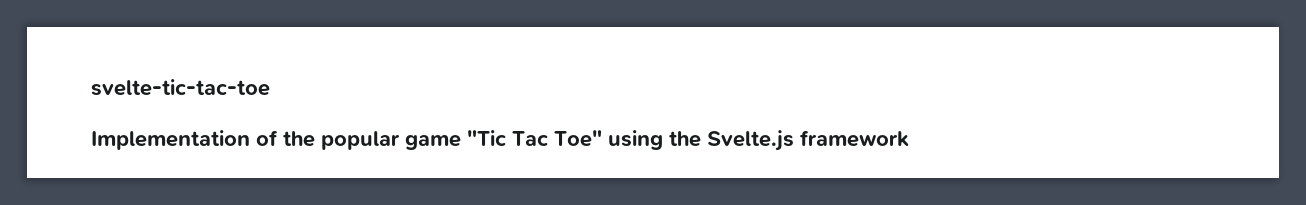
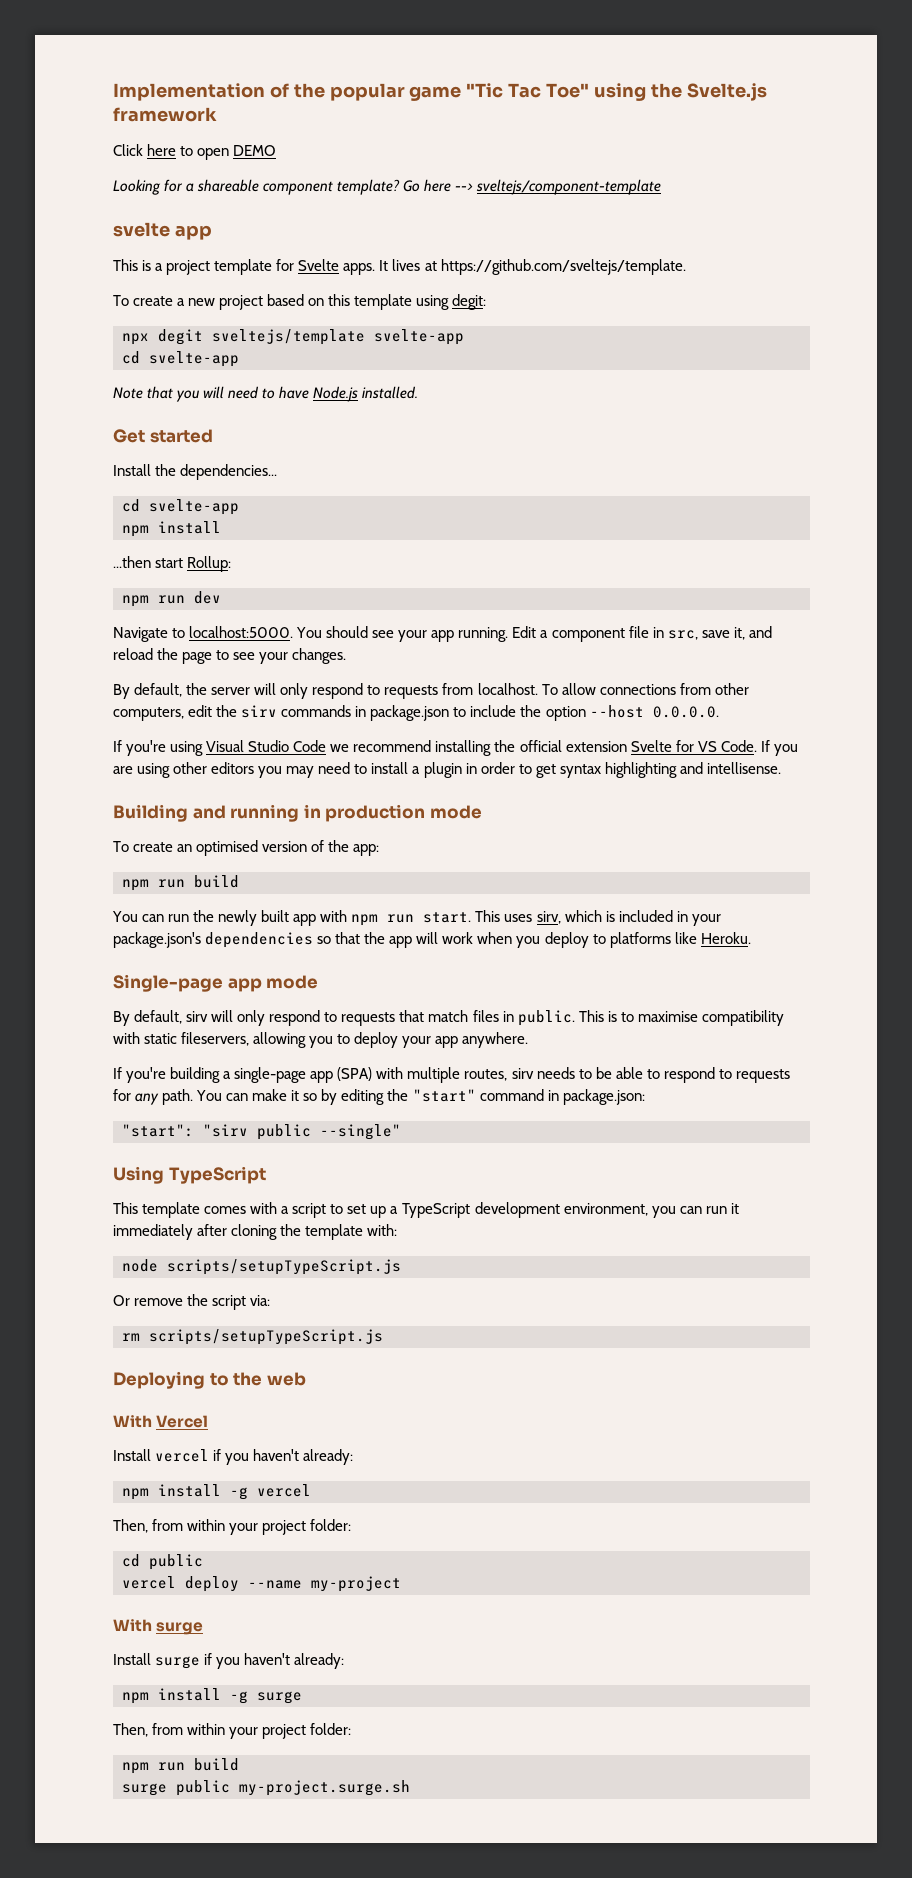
[91,79,270,96] svelte-tic-tac-toe // -> (113, 92) none
(909, 138) none -> [113,144,277,160] [113,179,662,195] [113,222,212,240] [113,259,686,275] [113,294,487,310] [122,329,464,345] [122,351,239,367] [113,386,419,402] [113,429,213,443] [113,464,278,480] [122,499,239,515] [122,521,221,537] [113,556,232,572] [122,591,221,607] [113,626,772,642] [113,648,347,664] [113,683,749,699] [113,705,719,721] [113,740,798,756] [113,762,781,778] [113,804,482,822] [113,840,380,856] [122,875,239,891] [112,910,721,926] [113,932,751,948] [113,974,319,992] [113,1010,784,1026] [113,1032,529,1048] [113,1067,790,1083] [113,1089,645,1105] [122,1124,401,1140] [113,1166,266,1184] [113,1202,739,1218] [113,1224,398,1240] [122,1259,401,1275] [113,1294,271,1310] [122,1329,383,1345] [113,1371,306,1389] [113,1415,209,1428] [113,1449,354,1465] [122,1484,311,1500] [113,1519,352,1535] [122,1554,203,1570] [122,1576,401,1592] [113,1619,204,1635] [113,1653,345,1669] [122,1688,302,1704] [113,1723,352,1739] [122,1758,239,1774] [122,1780,410,1796] // Click here to open DEMO // Looking for a shareable component template? Go here --> sveltejs/component-template // svelte app // This is a project template for Svelte apps. It lives at https://github.com/sveltejs/template. // To create a new project based on this template using degit: // npx degit sveltejs/template svelte-app // cd svelte-app // Note that you will need to have Node.js installed. // Get started // Install the dependencies... // cd svelte-app // npm install // ...then start Rollup: // npm run dev // Navigate to localhost:5000. You should see your app running. Edit a component file in src, save it, and reload the page to see your changes. // By default, the server will only respond to requests from localhost. To allow connections from other computers, edit the sirv commands in package.json to include the option --host 0.0.0.0. // If you're using Visual Studio Code we recommend installing the official extension Svelte for VS Code. If you are using other editors you may need to install a plugin in order to get syntax highlighting and intellisense. // Building and running in production mode // To create an optimised version of the app: // npm run build // You can run the newly built app with npm run start. This uses sirv, which is included in your package.json's dependencies so that the app will work when you deploy to platforms like Heroku. // Single-page app mode // By default, sirv will only respond to requests that match files in public. This is to maximise compatibility with static fileservers, allowing you to deploy your app anywhere. // If you're building a single-page app (SPA) with multiple routes, sirv needs to be able to respond to requests for any path. You can make it so by editing the "start" command in package.json: // "start": "sirv public --single" // Using TypeScript // This template comes with a script to set up a TypeScript development environment, you can run it immediately after cloning the template with: // node scripts/setupTypeScript.js // Or remove the script via: // rm scripts/setupTypeScript.js // Deploying to the web // With Vercel // Install vercel if you haven't already: // npm install -g vercel // Then, from within your project folder: // cd public // vercel deploy --name my-project // With surge // Install surge if you haven't already: // npm install -g surge // Then, from within your project folder: // npm run build // surge public my-project.surge.sh

